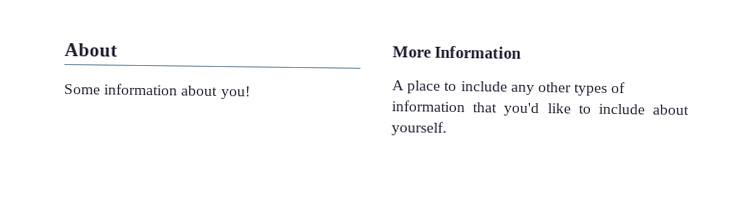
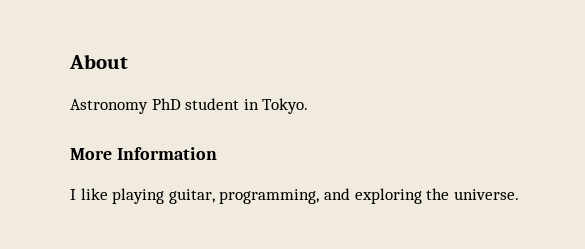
[64,83,251,100] [392,45,522,59] [392,80,627,96] [391,100,689,117] [391,121,447,136] Some information about you! // More Information // A place to include any other types of information that you'd like to include about yourself. -> [70,98,309,114] [70,147,217,160] [70,188,519,204] Astronomy PhD student in Tokyo. // More Information // I like playing guitar, programming, and exploring the universe.

